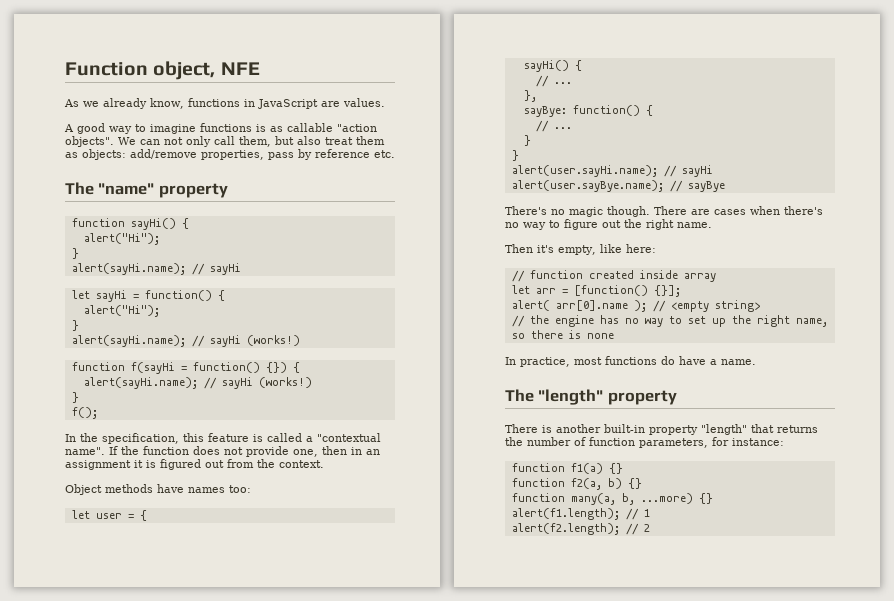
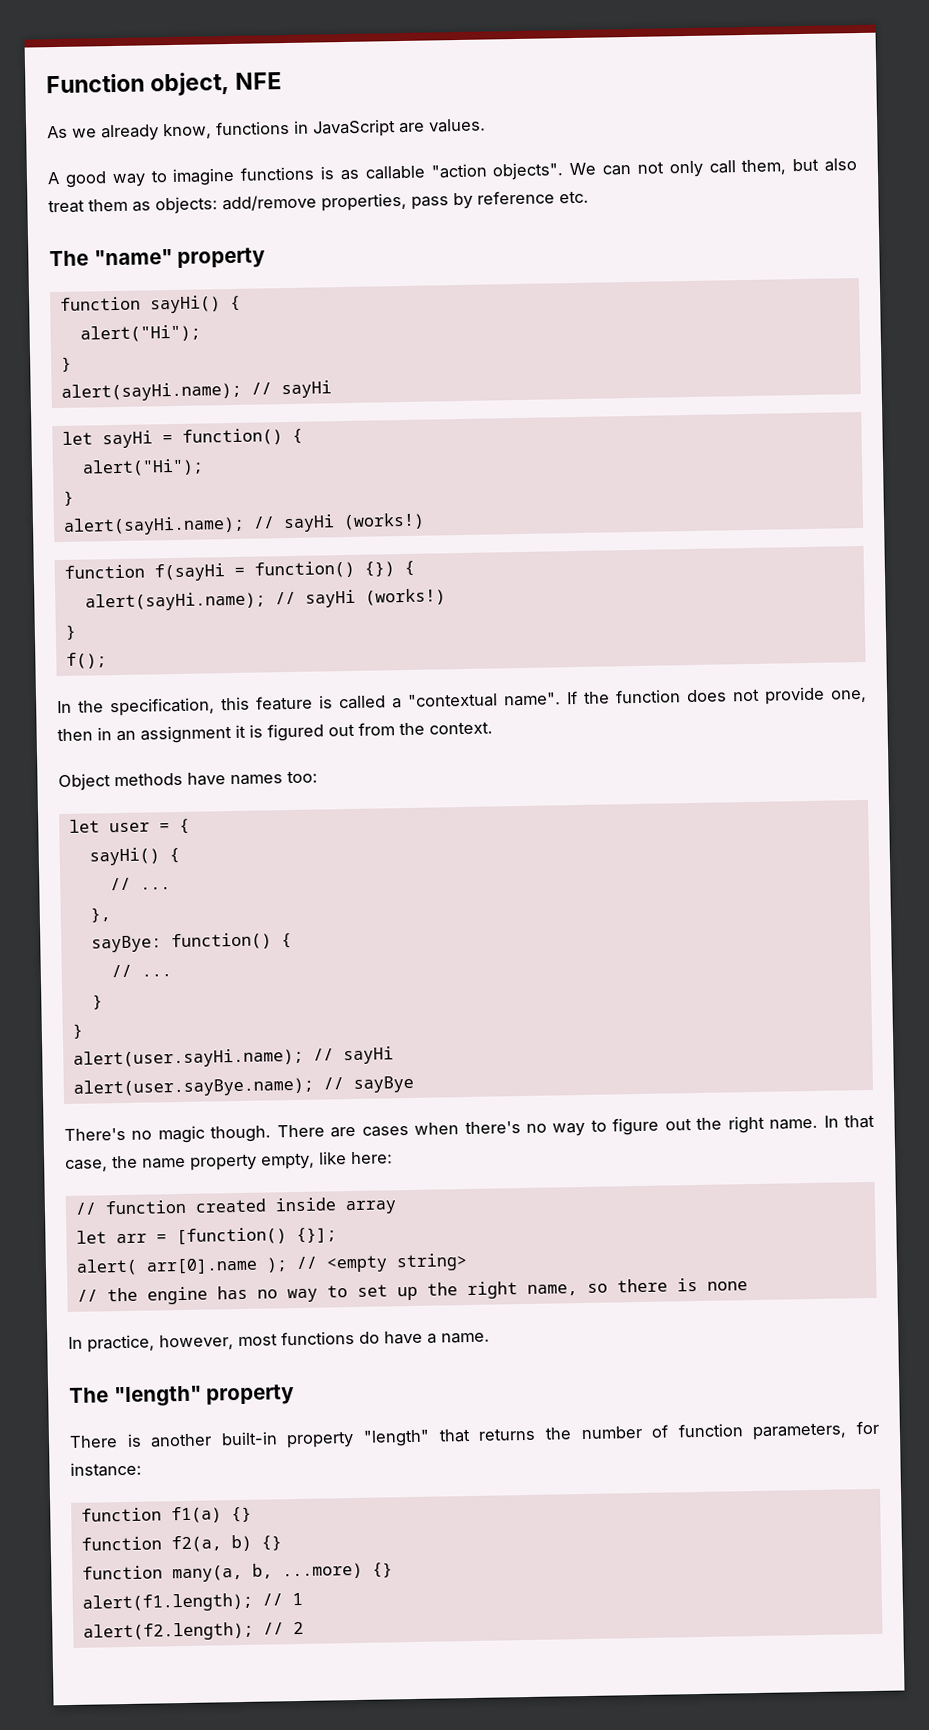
[505,244,554,253] // Then it's -> [823,1114,876,1129] [65,1153,257,1173] In that case, the name property
(570, 362) none -> [159,1334,234,1351] however,

